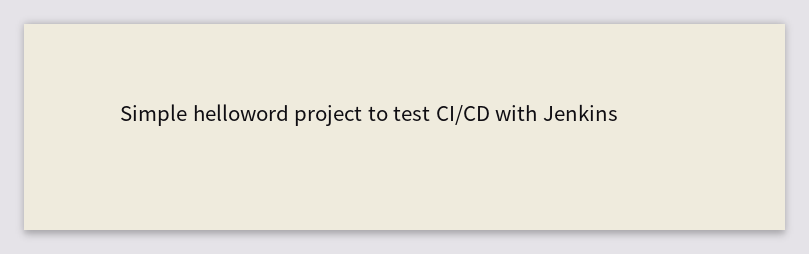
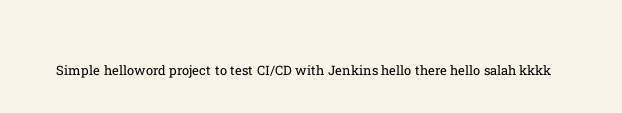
(618, 112) none -> [381,65,552,76] hello there hello salah kkkk

